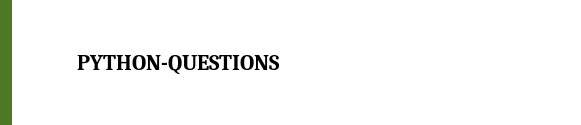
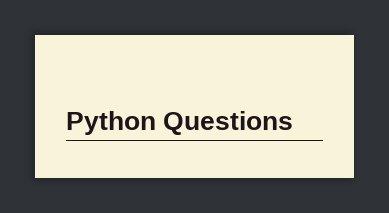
[77,55,280,75] PYTHON-QUESTIONS -> [66,111,294,135] Python Questions

